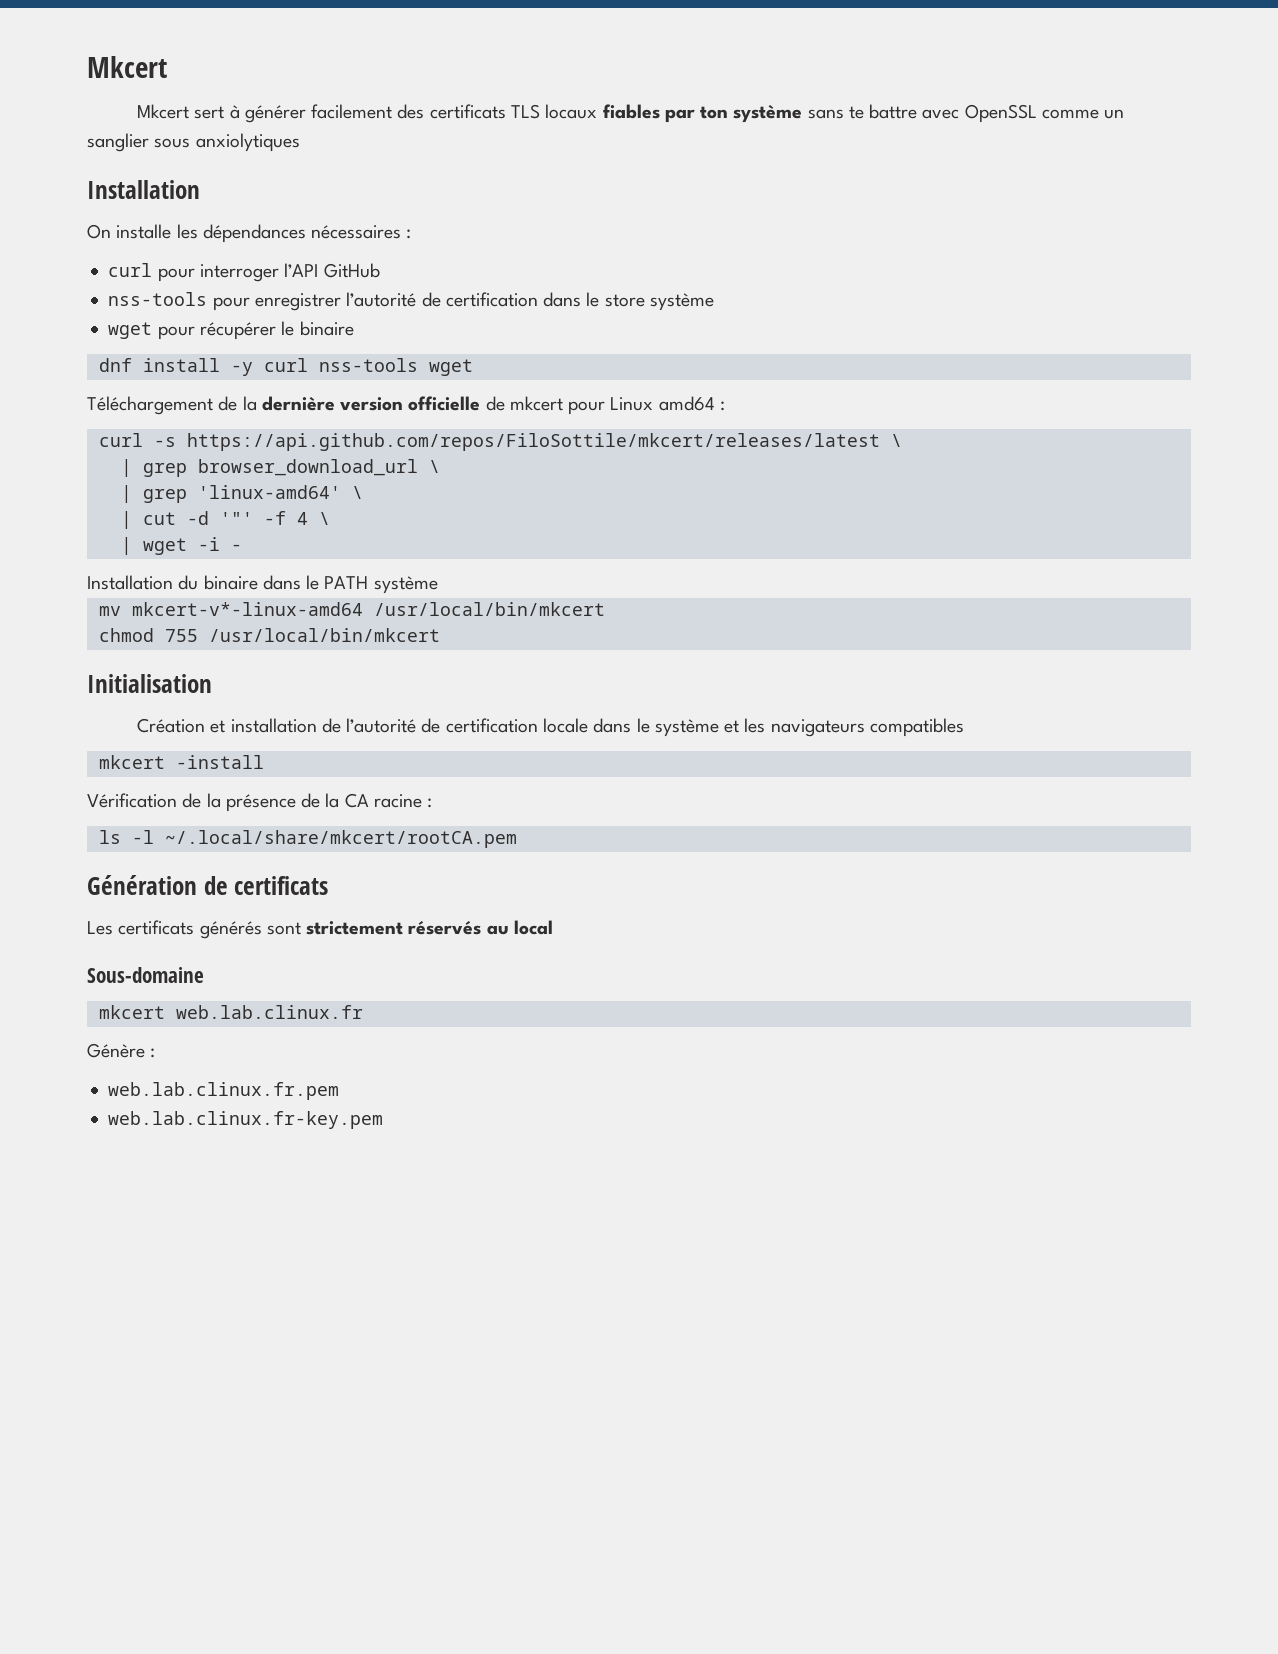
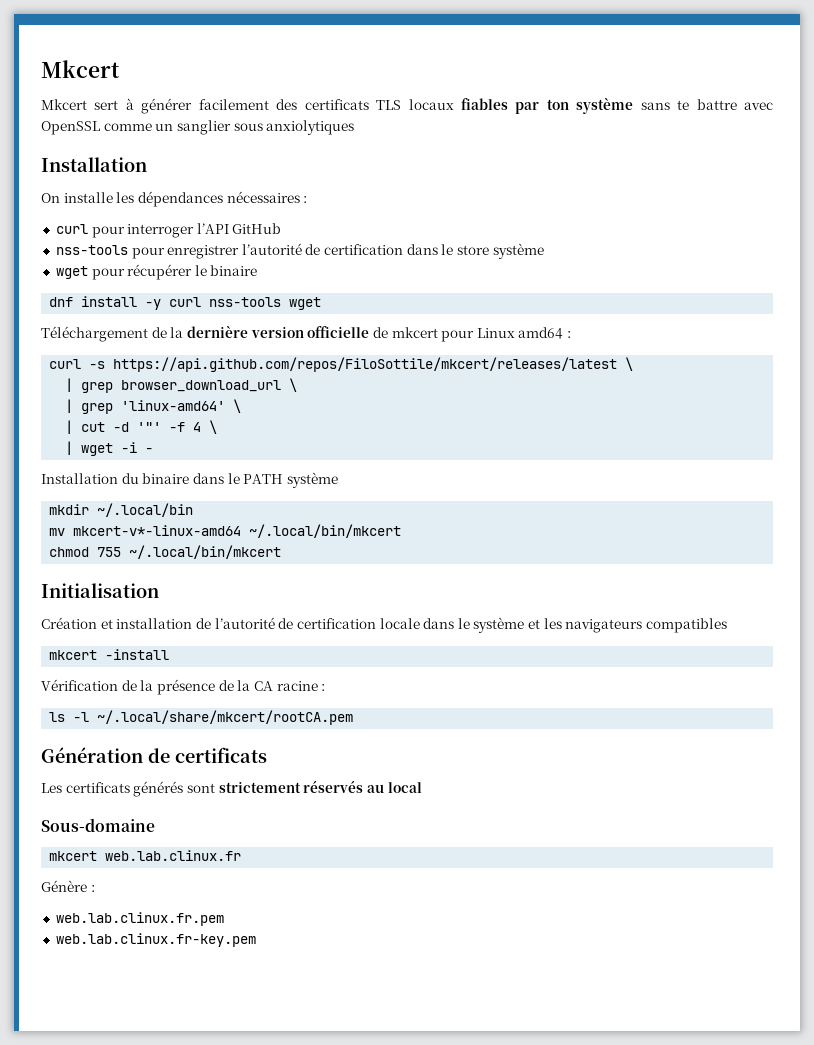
(438, 585) none -> [49,503,194,517] // mkdir ~/.local/bin
[373,602,605,616] /usr/local/bin/mkcert -> [249,524,402,538] ~/.local/bin/mkcert
[208,628,440,642] /usr/local/bin/mkcert -> [129,545,282,559] ~/.local/bin/mkcert

